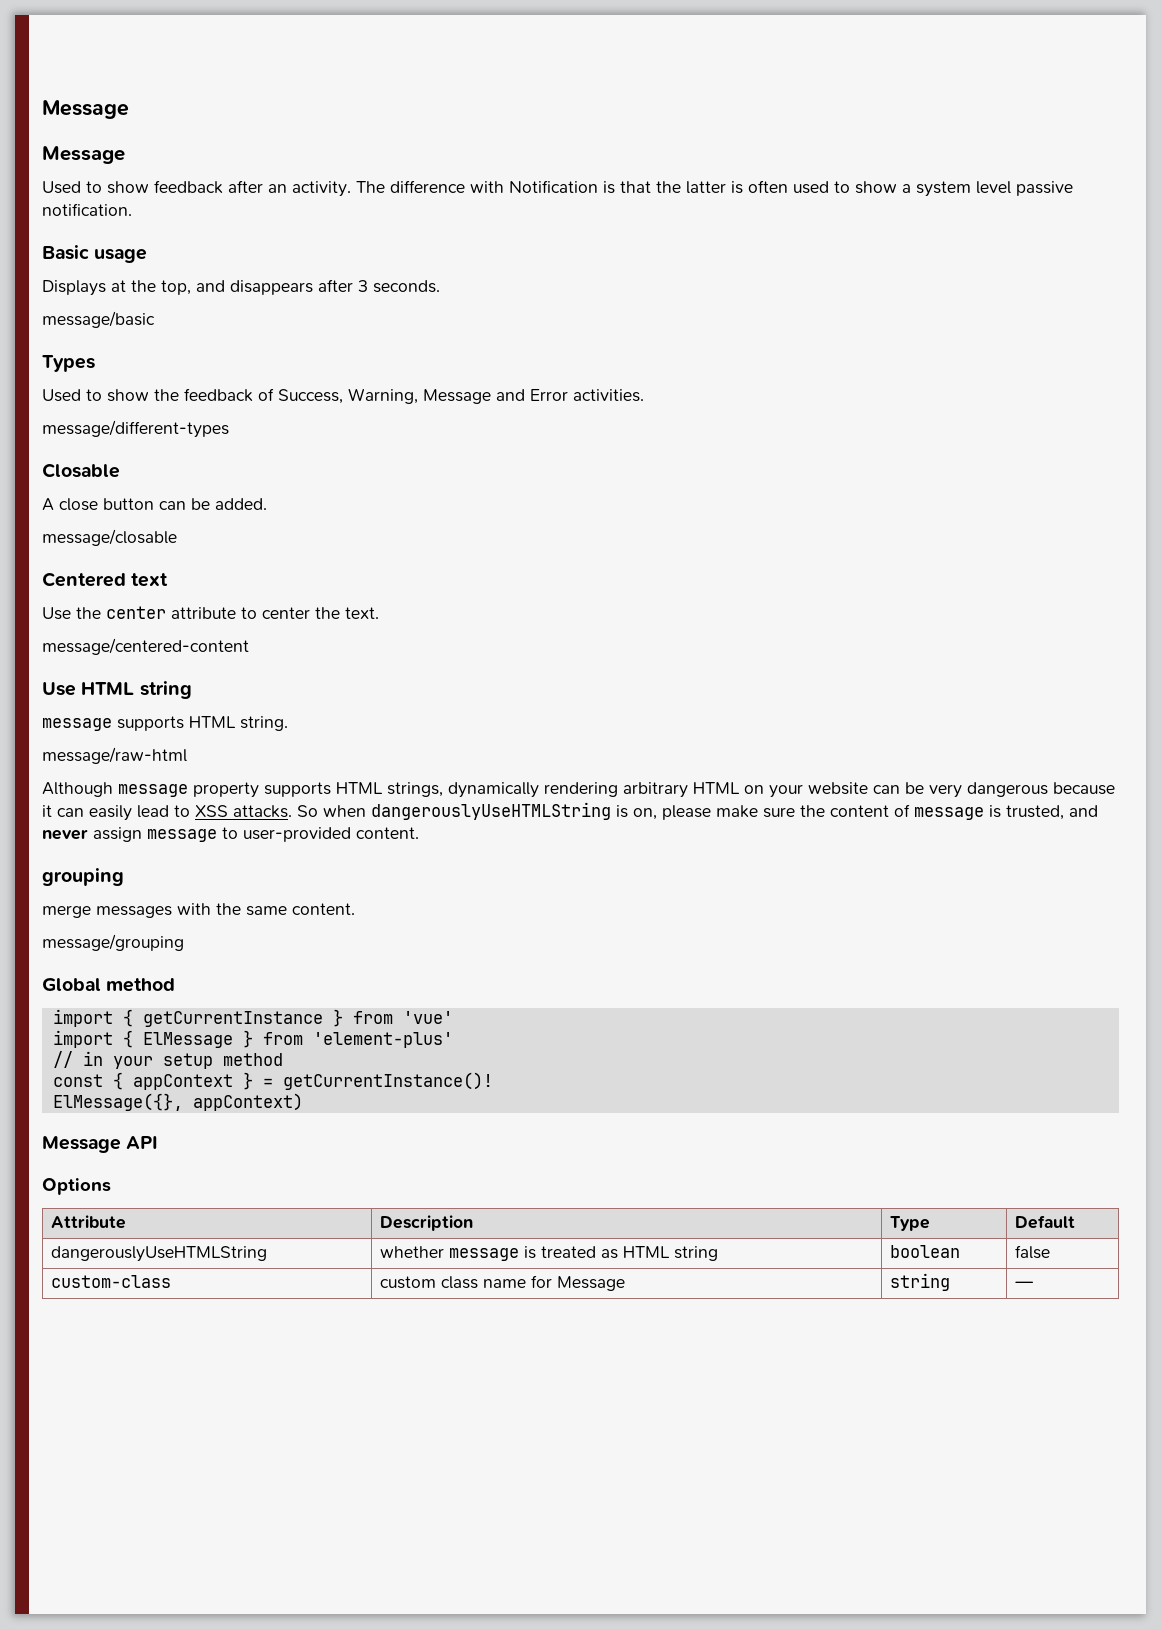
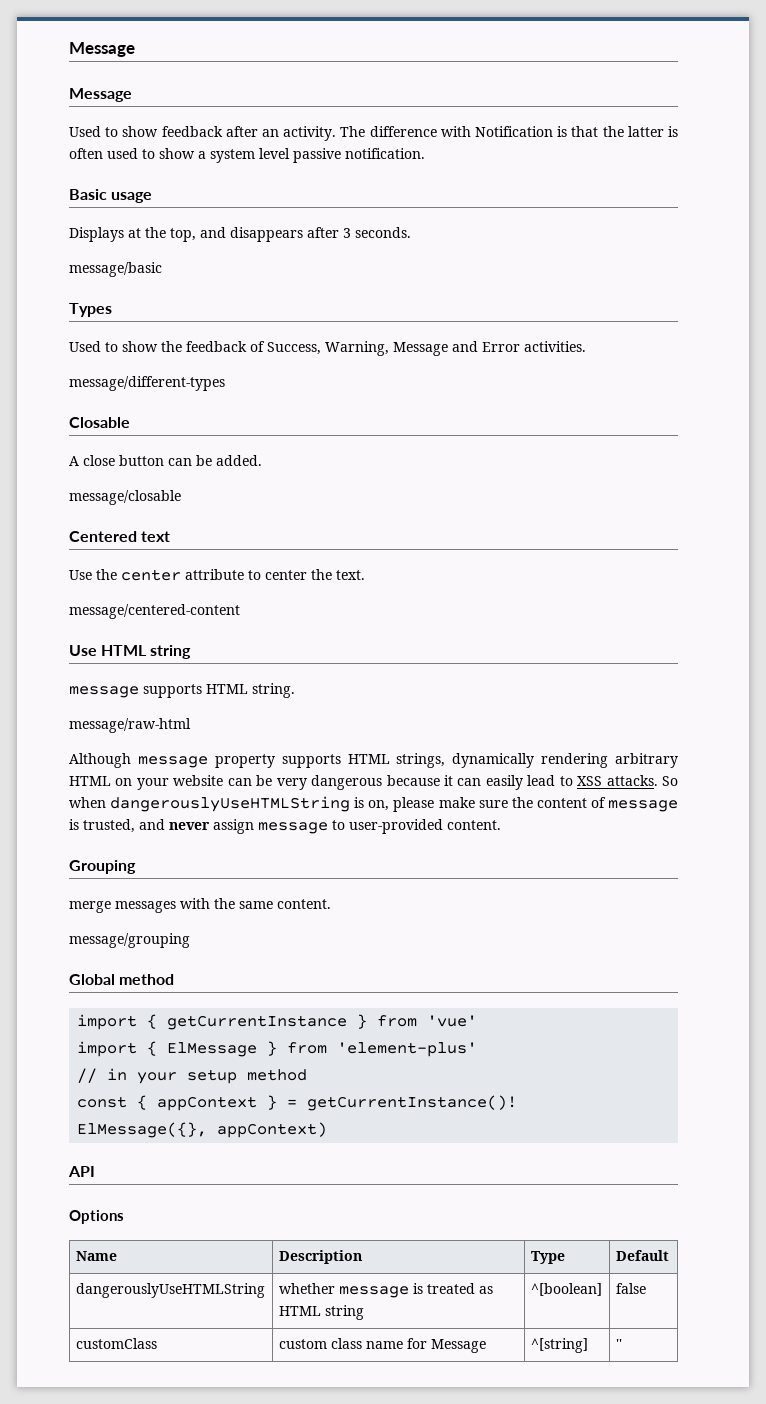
[42,868,124,886] grouping -> [69,860,136,874] Grouping
[42,1136,121,1153] Message -> (328, 1130) none
[51,1215,127,1229] Attribute -> [75,1251,117,1261] Name
[890,1245,961,1258] boolean -> [530,1283,602,1296] ^[boolean]
[51,1275,172,1288] custom-class -> [75,1338,157,1349] customClass
[890,1273,951,1291] [1015,1281,1035,1288] string | — -> [530,1338,588,1353] [615,1339,622,1349] ^[string] | ''

